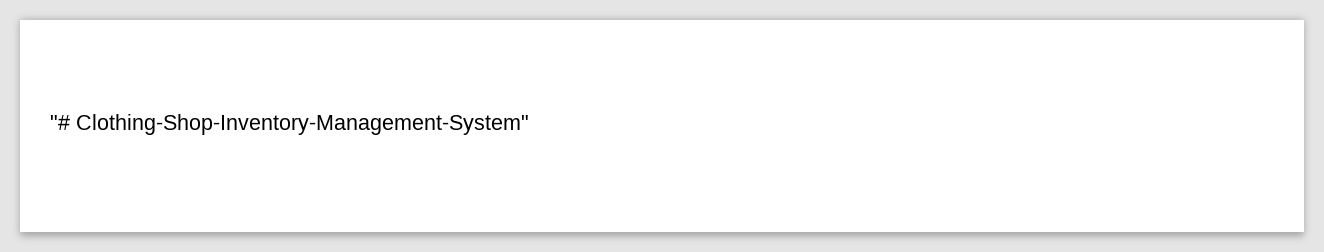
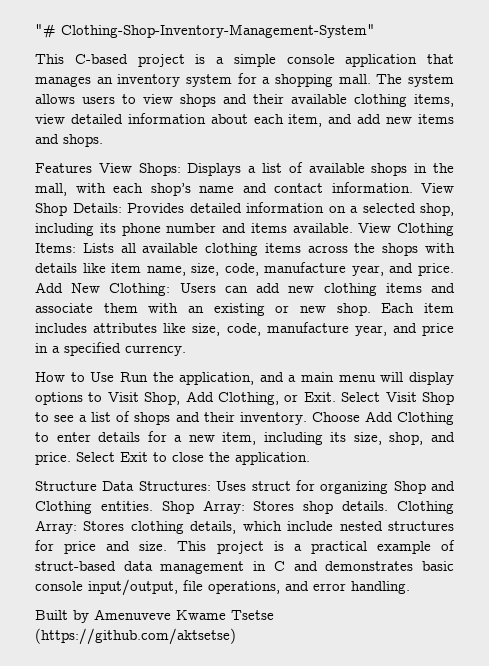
(529, 124) none -> [35,54,454,67] [35,73,454,87] [35,94,454,107] [35,113,455,127] [35,134,103,147] [35,162,455,176] [35,182,454,196] [35,202,454,216] [35,223,454,236] [35,243,455,256] [35,262,454,276] [35,282,456,296] [35,303,455,316] [35,322,454,336] [35,342,186,356] [35,372,454,385] [35,391,454,405] [35,411,454,425] [35,431,455,445] [35,452,310,465] [35,480,455,494] [35,500,454,514] [35,520,454,534] [35,540,456,554] [35,561,455,574] [35,579,410,596] [35,609,274,623] [35,628,236,645] // This C-based project is a simple console application that manages an inventory system for a shopping mall. The system allows users to view shops and their available clothing items, view detailed information about each item, and add new items and shops. // Features View Shops: Displays a list of available shops in the mall, with each shop’s name and contact information. View Shop Details: Provides detailed information on a selected shop, including its phone number and items available. View Clothing Items: Lists all available clothing items across the shops with details like item name, size, code, manufacture year, and price. Add New Clothing: Users can add new clothing items and associate them with an existing or new shop. Each item includes attributes like size, code, manufacture year, and price in a specified currency. // How to Use Run the application, and a main menu will display options to Visit Shop, Add Clothing, or Exit. Select Visit Shop to see a list of shops and their inventory. Choose Add Clothing to enter details for a new item, including its size, shop, and price. Select Exit to close the application. // Structure Data Structures: Uses struct for organizing Shop and Clothing entities. Shop Array: Stores shop details. Clothing Array: Stores clothing details, which include nested structures for price and size. This project is a practical example of struct-based data management in C and demonstrates basic console input/output, file operations, and error handling. // Built by Amenuveve Kwame Tsetse (https://github.com/aktsetse)

